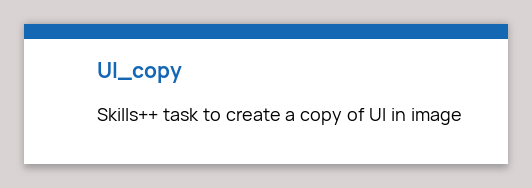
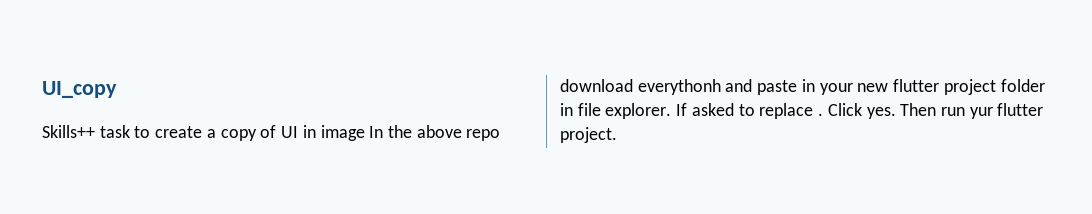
(462, 116) none -> [369,125,501,141] [560,79,1045,95] [560,103,1044,119] [560,127,617,143] In the above repo download everythonh and paste in your new flutter project folder in file explorer. If asked to replace . Click yes. Then run yur flutter project.

